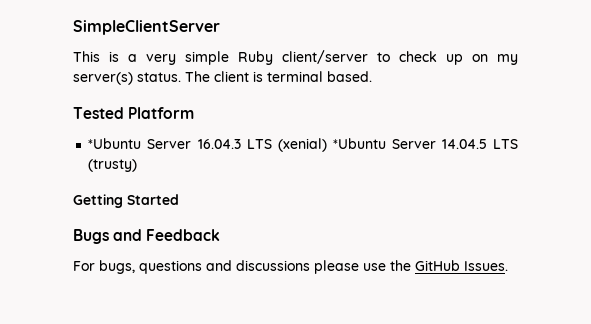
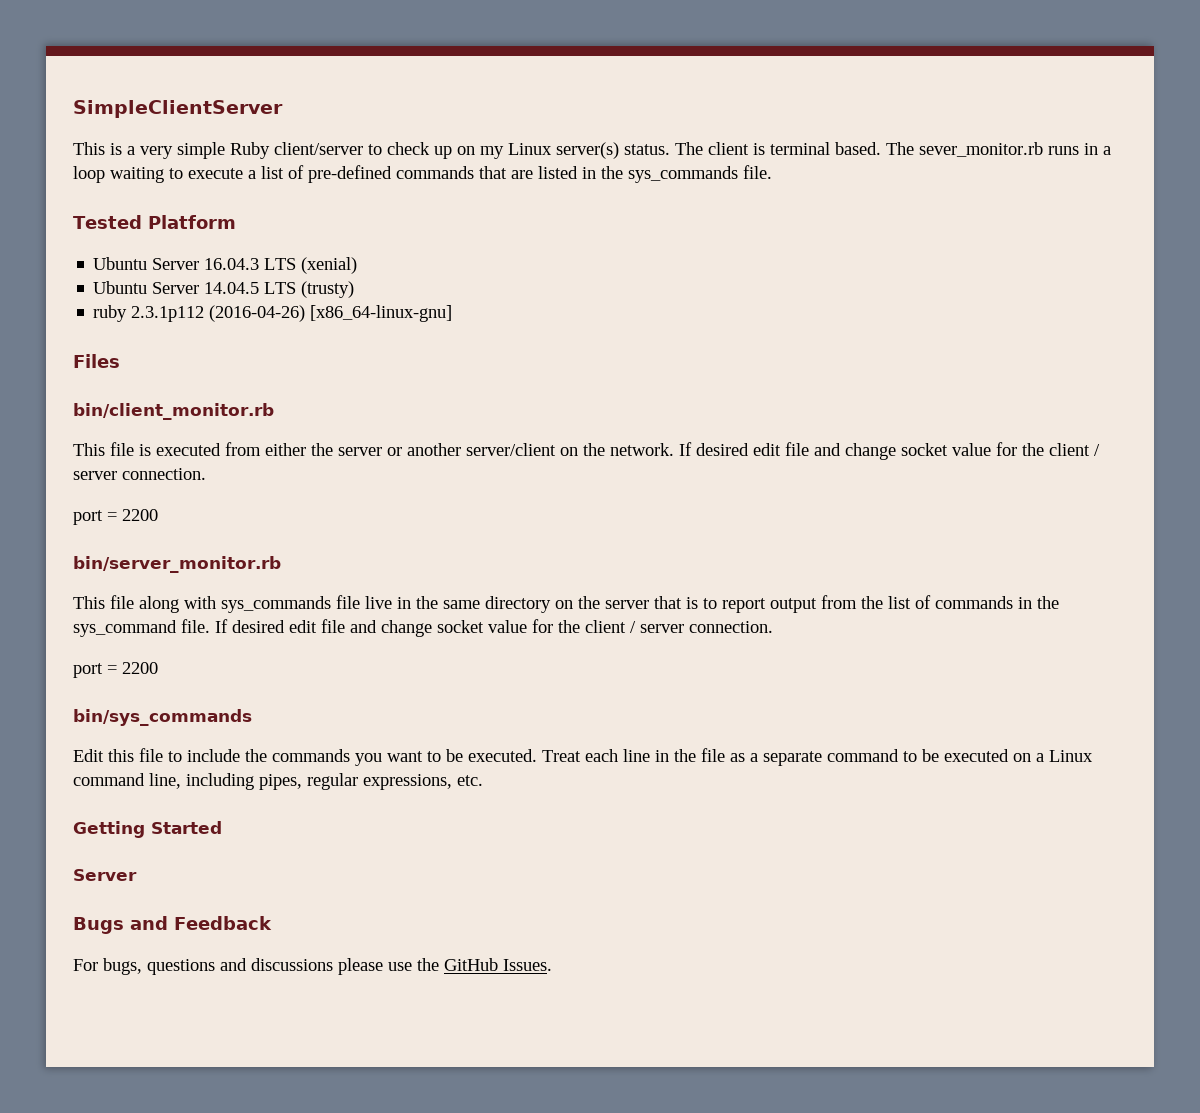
(518, 59) none -> [508,143,552,155] Linux
(372, 76) none -> [886,142,1111,157] [73,165,772,183] The sever_monitor.rb runs in a loop waiting to execute a list of pre-defined commands that are listed in the sys_commands file.
[88,138,142,149] *Ubuntu -> [93,257,148,270] Ubuntu
[332,138,386,149] *Ubuntu -> [93,281,148,294] // Ubuntu
(138, 165) none -> [93,305,453,322] [73,354,120,368] [73,403,274,420] [73,442,1100,460] [73,468,206,480] [73,509,158,525] [73,556,281,573] [73,595,1059,613] [73,619,773,637] [73,662,158,678] [73,709,252,726] [73,748,1093,766] [73,773,483,790] // ruby 2.3.1p112 (2016-04-26) [x86_64-linux-gnu] // Files // bin/client_monitor.rb // This file is executed from either the server or another server/client on the network. If desired edit file and change socket value for the client / server connection. // port = 2200 // bin/server_monitor.rb // This file along with sys_commands file live in the same directory on the server that is to report output from the list of commands in the sys_command file. If desired edit file and change socket value for the client / server connection. // port = 2200 // bin/sys_commands // Edit this file to include the commands you want to be executed. Treat each line in the file as a separate command to be executed on a Linux command line, including pipes, regular expressions, etc.
(179, 199) none -> [73,869,137,881] // Server

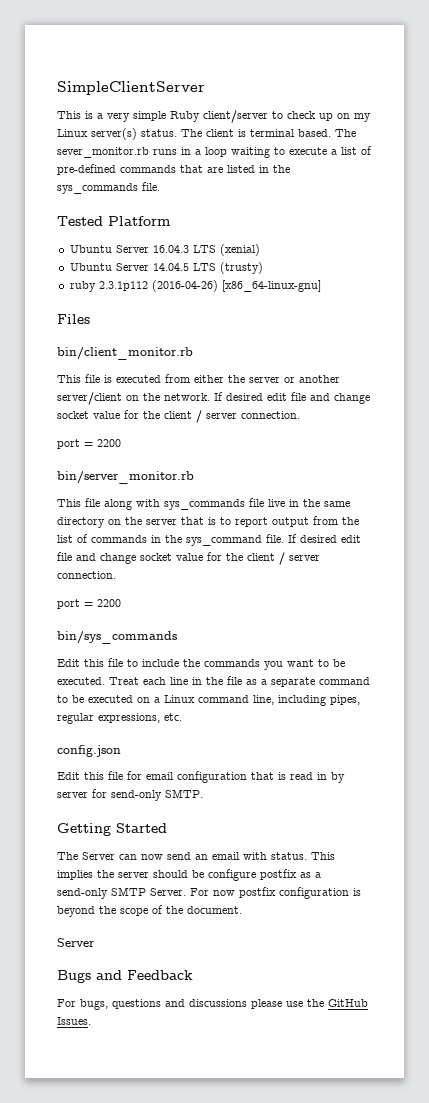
[73,821,222,838] Getting Started -> [57,745,121,757] [57,771,345,783] [57,789,203,801] [57,823,167,836] [57,852,335,860] [57,869,321,881] [57,887,361,899] [57,905,242,917] config.json // Edit this file for email configuration that is read in by server for send-only SMTP. // Getting Started // The Server can now send an email with status. This implies the server should be configure postfix as a send-only SMTP Server. For now postfix configuration is beyond the scope of the document.

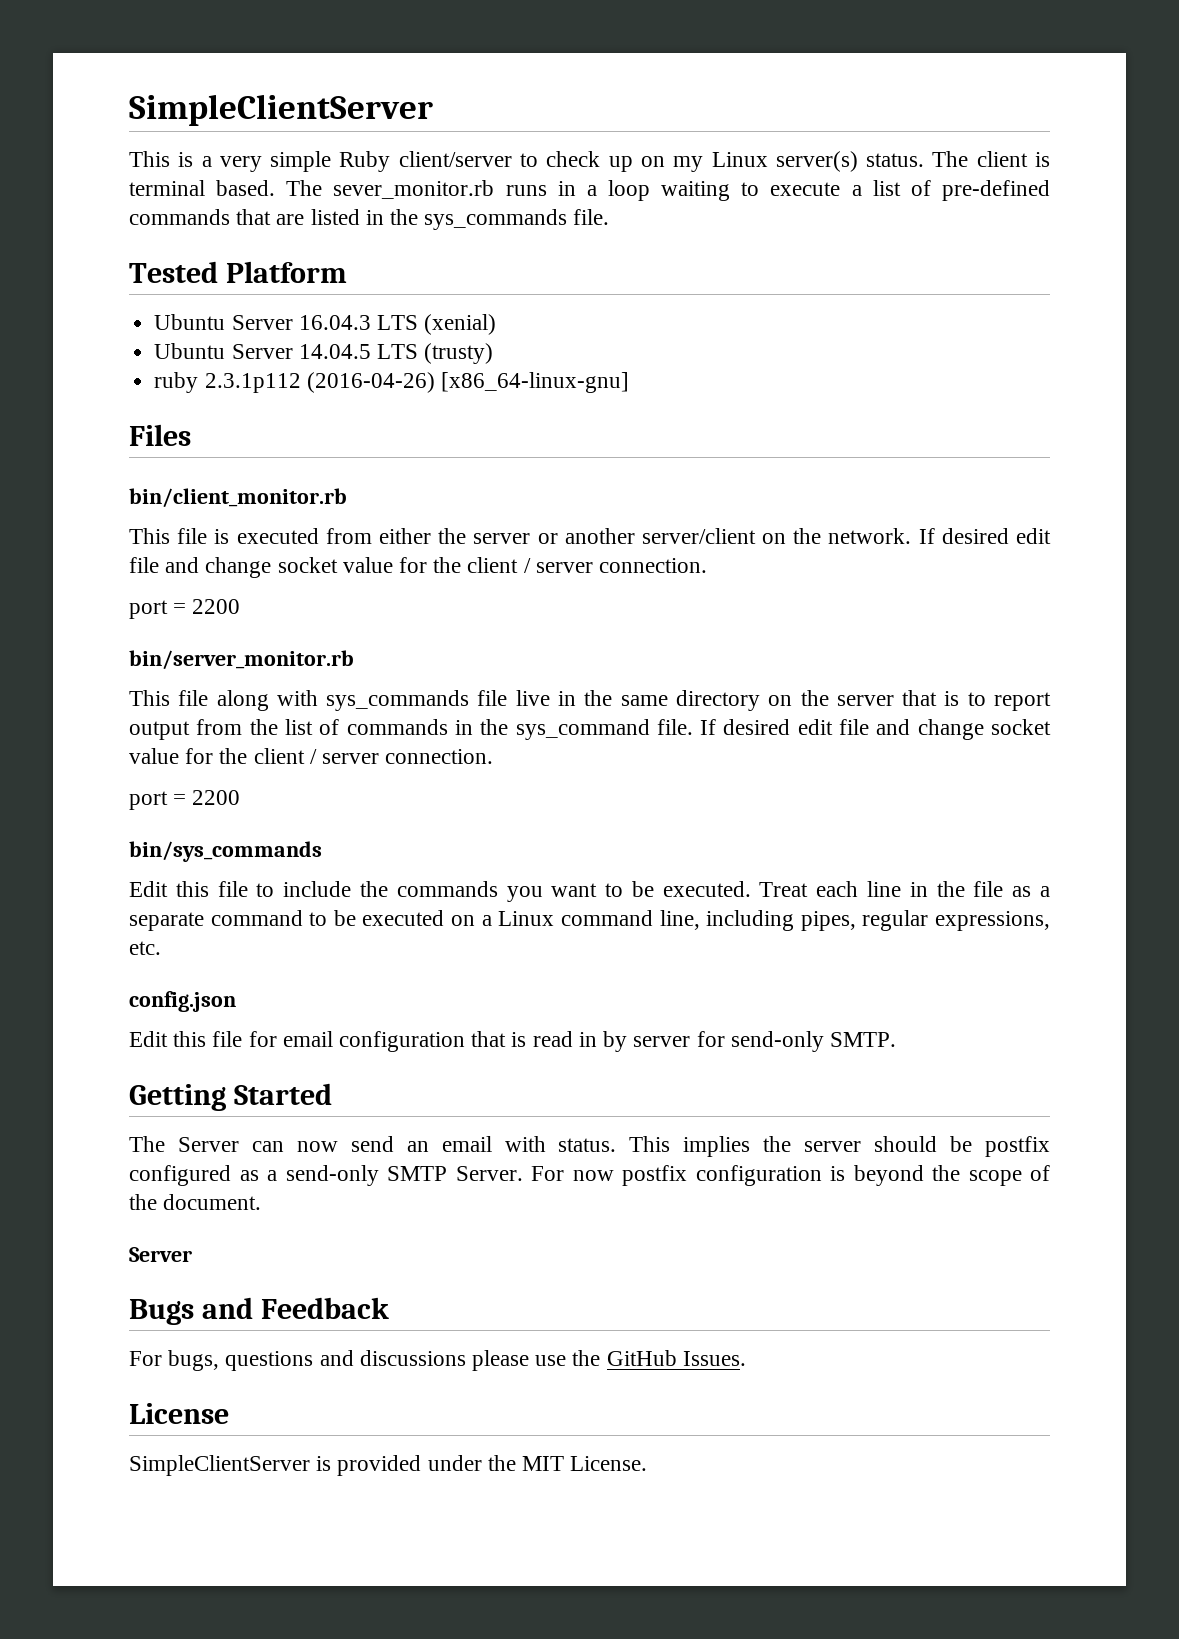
[208,869,297,881] configure postfix -> [984,1136,1050,1157] [129,1165,231,1186] postfix configured
(91, 1021) none -> [129,1403,229,1424] [129,1455,648,1476] // License // SimpleClientServer is provided under the MIT License.

